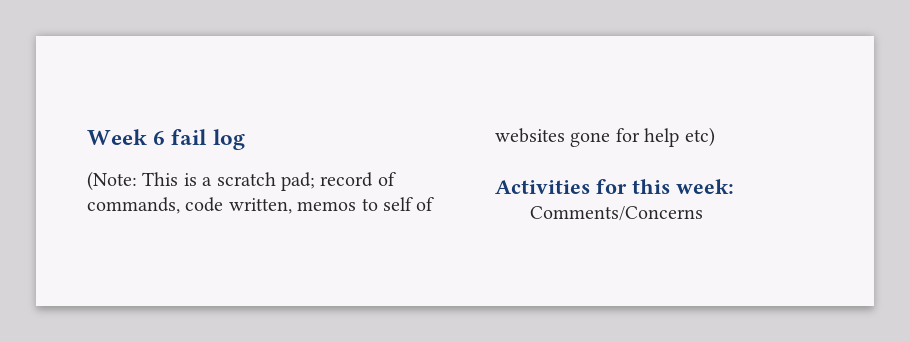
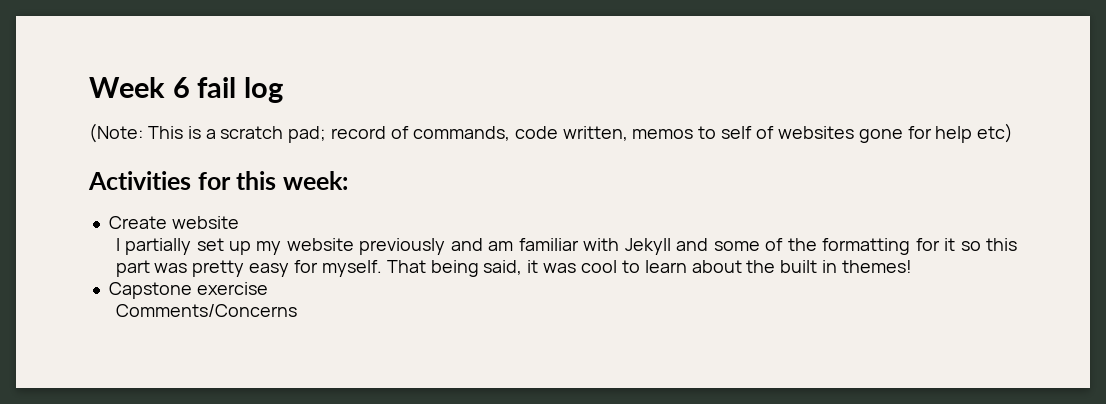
(734, 186) none -> [108,216,239,229] [115,238,1018,255] [115,260,913,277] [108,282,268,299] // Create website // I partially set up my website previously and am familiar with Jekyll and some of the formatting for it so this part was pretty easy for myself. That being said, it was cool to learn about the built in themes! // Capstone exercise

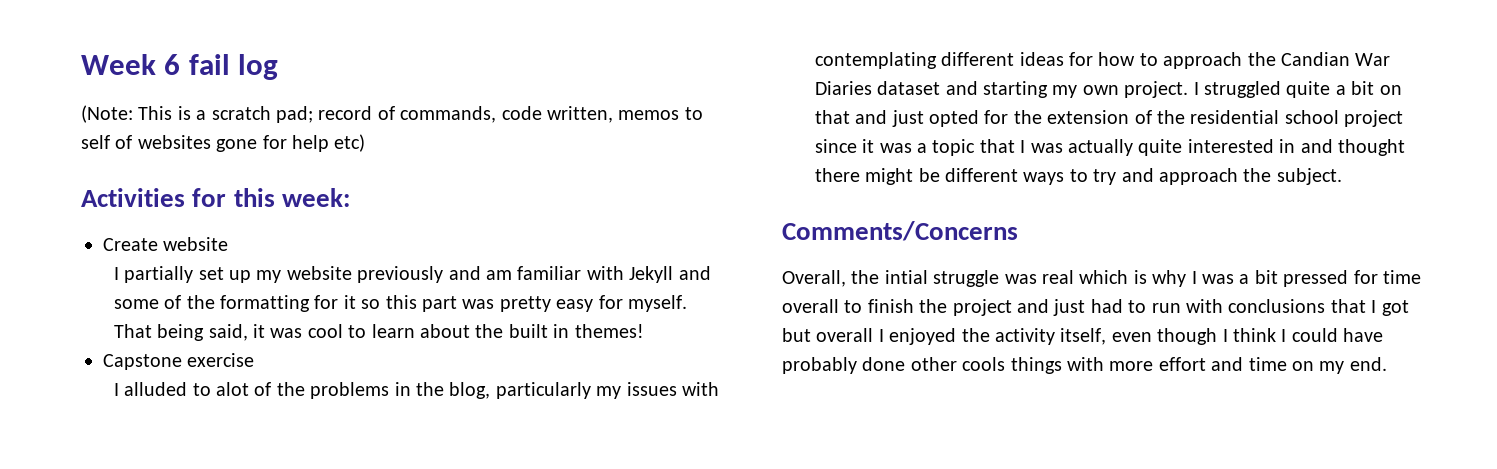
[115,304,297,317] Comments/Concerns -> [113,382,719,399] [814,52,1391,69] [814,81,1402,98] [814,110,1404,127] [814,139,1405,156] [814,168,1342,185] [782,221,1018,241] [782,270,1421,287] [782,299,1409,316] [782,328,1384,345] [782,357,1387,374] I alluded to alot of the problems in the blog, particularly my issues with contemplating different ideas for how to approach the Candian War Diaries dataset and starting my own project. I struggled quite a bit on that and just opted for the extension of the residential school project since it was a topic that I was actually quite interested in and thought there might be different ways to try and approach the subject. // Comments/Concerns // Overall, the intial struggle was real which is why I was a bit pressed for time overall to finish the project and just had to run with conclusions that I got but overall I enjoyed the activity itself, even though I think I could have probably done other cools things with more effort and time on my end.

